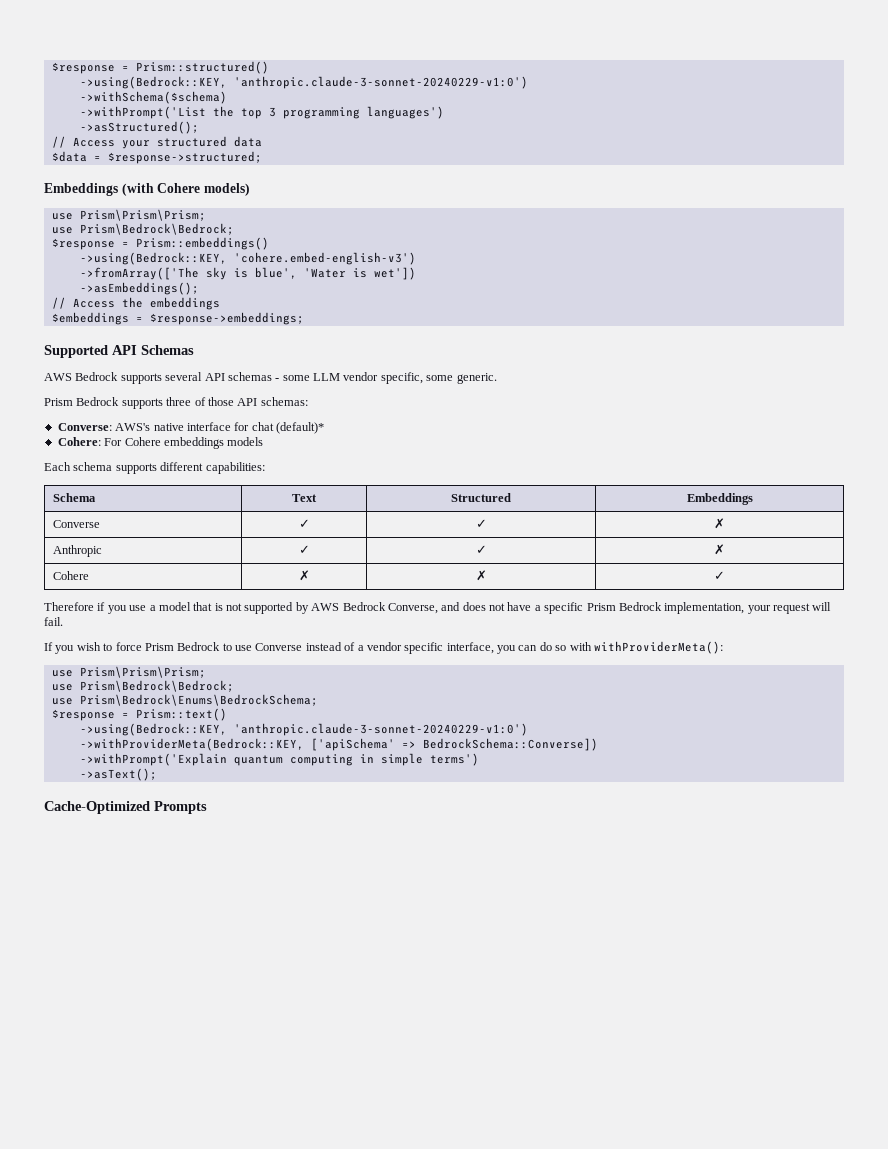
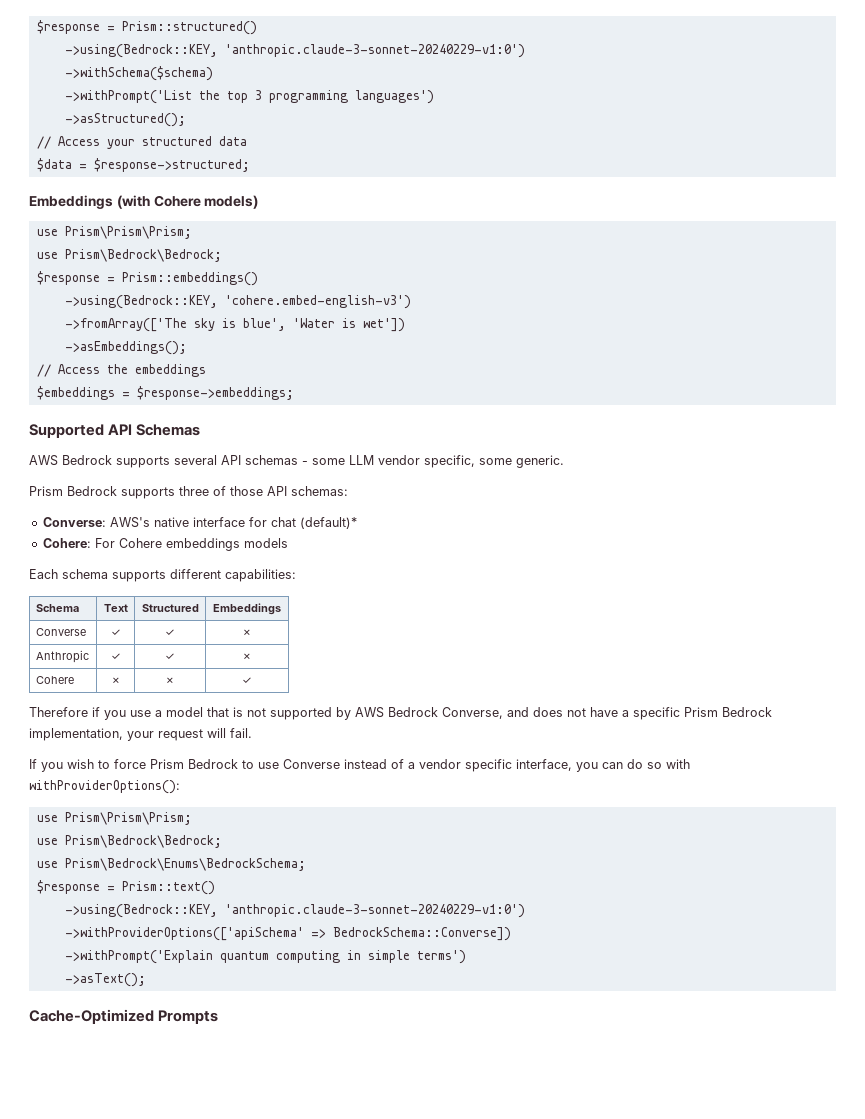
[593,641,723,654] withProviderMeta(): -> [29,780,180,794] withProviderOptions():
[79,738,395,751] ->withProviderMeta(Bedrock::KEY, ['apiSchema' -> [64,927,304,941] ->withProviderOptions(['apiSchema'

